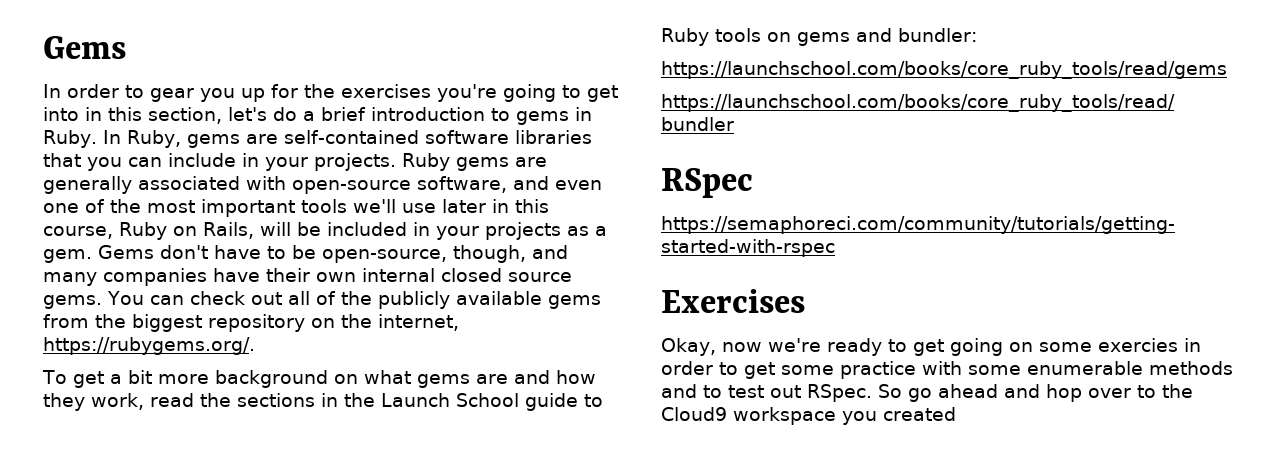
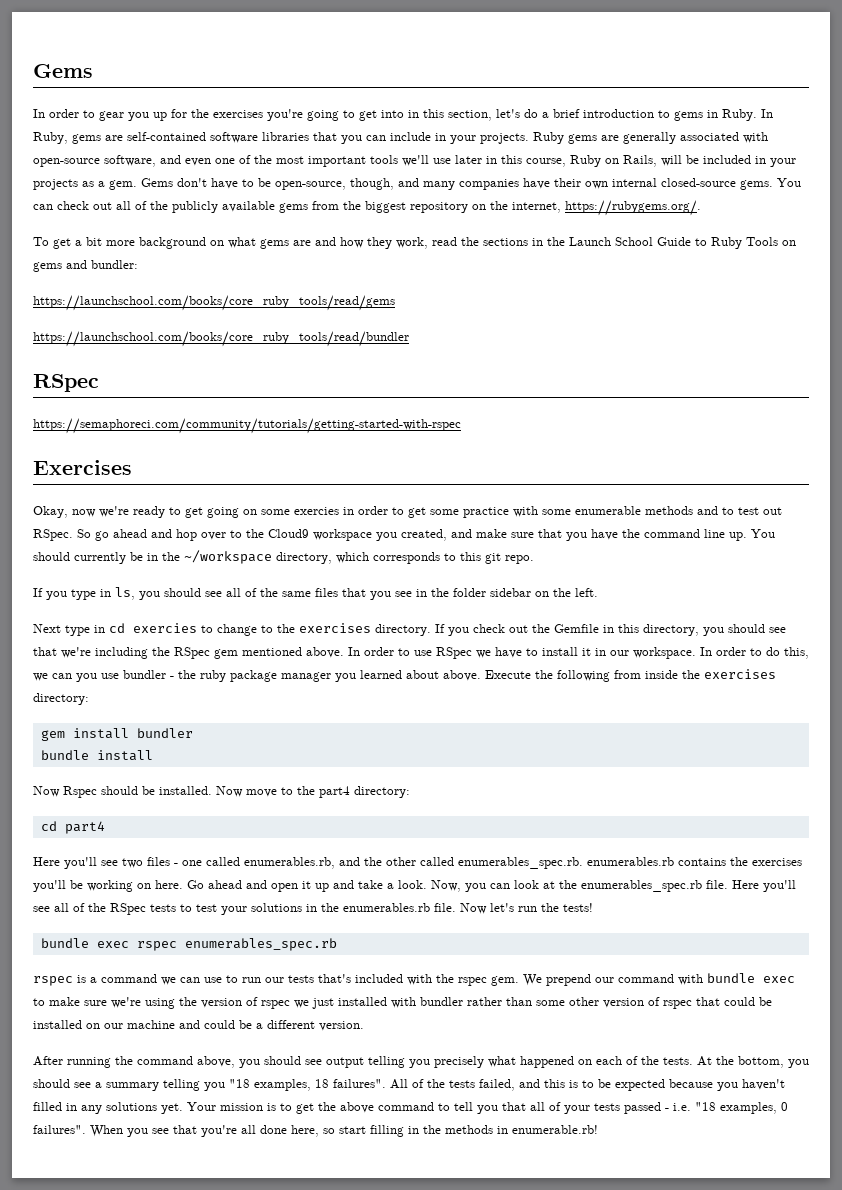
[441,268,572,282] closed source -> [661,178,736,187] closed-source
[525,393,578,411] guide -> [657,237,691,246] Guide
[714,28,761,42] tools -> [746,237,778,246] Tools
[883,407,956,421] created -> [401,529,775,541] [33,550,534,564] [33,587,598,600] [33,623,786,636] [33,647,809,659] [33,669,776,682] [33,693,89,705] [40,728,193,741] [40,750,153,761] [33,786,410,798] [40,821,105,834] [33,857,802,869] [33,880,796,892] [33,903,593,915] [40,938,337,951] [33,973,795,986] [33,997,772,1009] [33,1020,364,1031] [33,1056,809,1068] [33,1079,785,1091] [33,1102,788,1114] [33,1125,598,1137] created, and make sure that you have the command line up. You should currently be in the ~/workspace directory, which corresponds to this git repo. // If you type in ls, you should see all of the same files that you see in the folder sidebar on the left. // Next type in cd exercies to change to the exercises directory. If you check out the Gemfile in this directory, you should see that we're including the RSpec gem mentioned above. In order to use RSpec we have to install it in our workspace. In order to do this, we can you use bundler - the ruby package manager you learned about above. Execute the following from inside the exercises directory: // gem install bundler // bundle install // Now Rspec should be installed. Now move to the part4 directory: // cd part4 // Here you'll see two files - one called enumerables.rb, and the other called enumerables_spec.rb. enumerables.rb contains the exercises you'll be working on here. Go ahead and open it up and take a look. Now, you can look at the enumerables_spec.rb file. Here you'll see all of the RSpec tests to test your solutions in the enumerables.rb file. Now let's run the tests! // bundle exec rspec enumerables_spec.rb // rspec is a command we can use to run our tests that's included with the rspec gem. We prepend our command with bundle exec to make sure we're using the version of rspec we just installed with bundler rather than some other version of rspec that could be installed on our machine and could be a different version. // After running the command above, you should see output telling you precisely what happened on each of the tests. At the bottom, you should see a summary telling you "18 examples, 18 failures". All of the tests failed, and this is to be expected because you haven't filled in any solutions yet. Your mission is to get the above command to tell you that all of your tests passed - i.e. "18 examples, 0 failures". When you see that you're all done here, so start filling in the methods in enumerable.rb!

